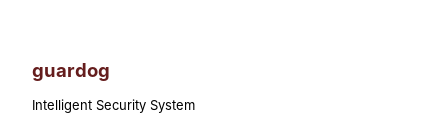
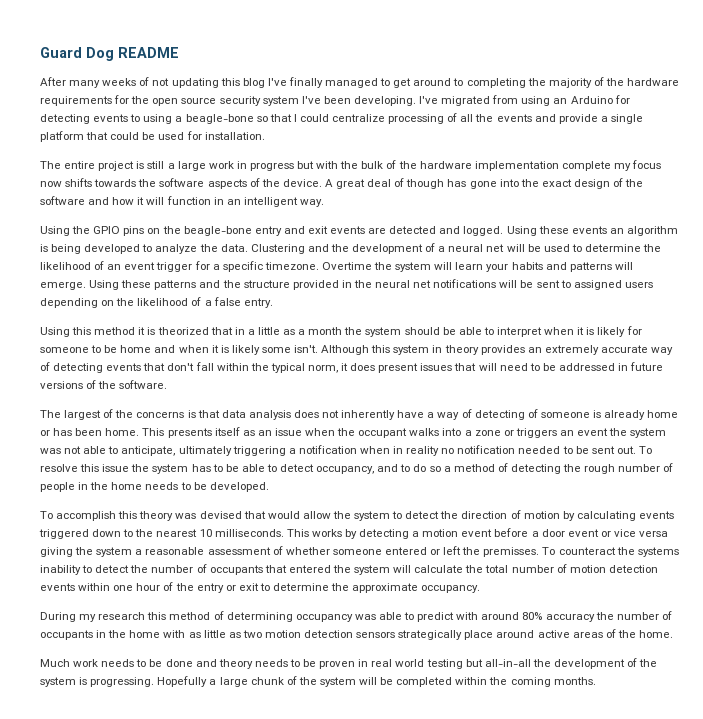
[32,63,110,81] [32,99,195,113] guardog // Intelligent Security System -> [40,47,179,61] [40,77,680,88] [40,95,630,106] [40,113,643,124] [40,131,265,142] [40,160,662,171] [40,178,644,189] [40,196,324,207] [40,226,678,236] [40,243,662,254] [40,261,633,272] [40,279,653,290] [40,297,273,308] [40,326,642,337] [40,345,674,355] [40,362,664,373] [40,380,168,389] [40,409,679,420] [40,427,667,438] [40,445,652,456] [40,463,674,474] [40,482,269,492] [40,510,674,521] [39,528,669,539] [40,546,679,557] [40,564,658,575] [40,582,481,593] [40,611,672,622] [40,629,673,640] [40,658,658,669] [40,676,596,687] Guard Dog README // After many weeks of not updating this blog I've finally managed to get around to completing the majority of the hardware requirements for the open source security system I've been developing. I've migrated from using an Arduino for detecting events to using a beagle-bone so that I could centralize processing of all the events and provide a single platform that could be used for installation. // The entire project is still a large work in progress but with the bulk of the hardware implementation complete my focus now shifts towards the software aspects of the device. A great deal of though has gone into the exact design of the software and how it will function in an intelligent way. // Using the GPIO pins on the beagle-bone entry and exit events are detected and logged. Using these events an algorithm is being developed to analyze the data. Clustering and the development of a neural net will be used to determine the likelihood of an event trigger for a specific timezone. Overtime the system will learn your habits and patterns will emerge. Using these patterns and the structure provided in the neural net notifications will be sent to assigned users depending on the likelihood of a false entry. // Using this method it is theorized that in a little as a month the system should be able to interpret when it is likely for someone to be home and when it is likely some isn't. Although this system in theory provides an extremely accurate way of detecting events that don't fall within the typical norm, it does present issues that will need to be addressed in future versions of the software. // The largest of the concerns is that data analysis does not inherently have a way of detecting of someone is already home or has been home. This presents itself as an issue when the occupant walks into a zone or triggers an event the system was not able to anticipate, ultimately triggering a notification when in reality no notification needed to be sent out. To resolve this issue the system has to be able to detect occupancy, and to do so a method of detecting the rough number of people in the home needs to be developed. // To accomplish this theory was devised that would allow the system to detect the direction of motion by calculating events triggered down to the nearest 10 milliseconds. This works by detecting a motion event before a door event or vice versa giving the system a reasonable assessment of whether someone entered or left the premisses. To counteract the systems inability to detect the number of occupants that entered the system will calculate the total number of motion detection events within one hour of the entry or exit to determine the approximate occupancy. // During my research this method of determining occupancy was able to predict with around 80% accuracy the number of occupants in the home with as little as two motion detection sensors strategically place around active areas of the home. // Much work needs to be done and theory needs to be proven in real world testing but all-in-all the development of the system is progressing. Hopefully a large chunk of the system will be completed within the coming months.

